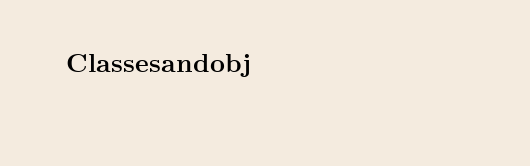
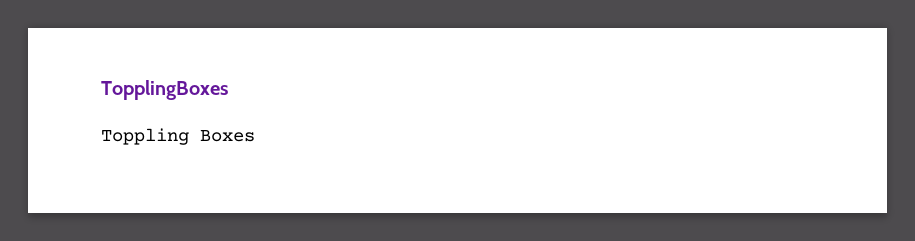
[66,54,251,77] Classesandobj -> [101,80,228,100] [101,128,255,145] TopplingBoxes // Toppling Boxes

